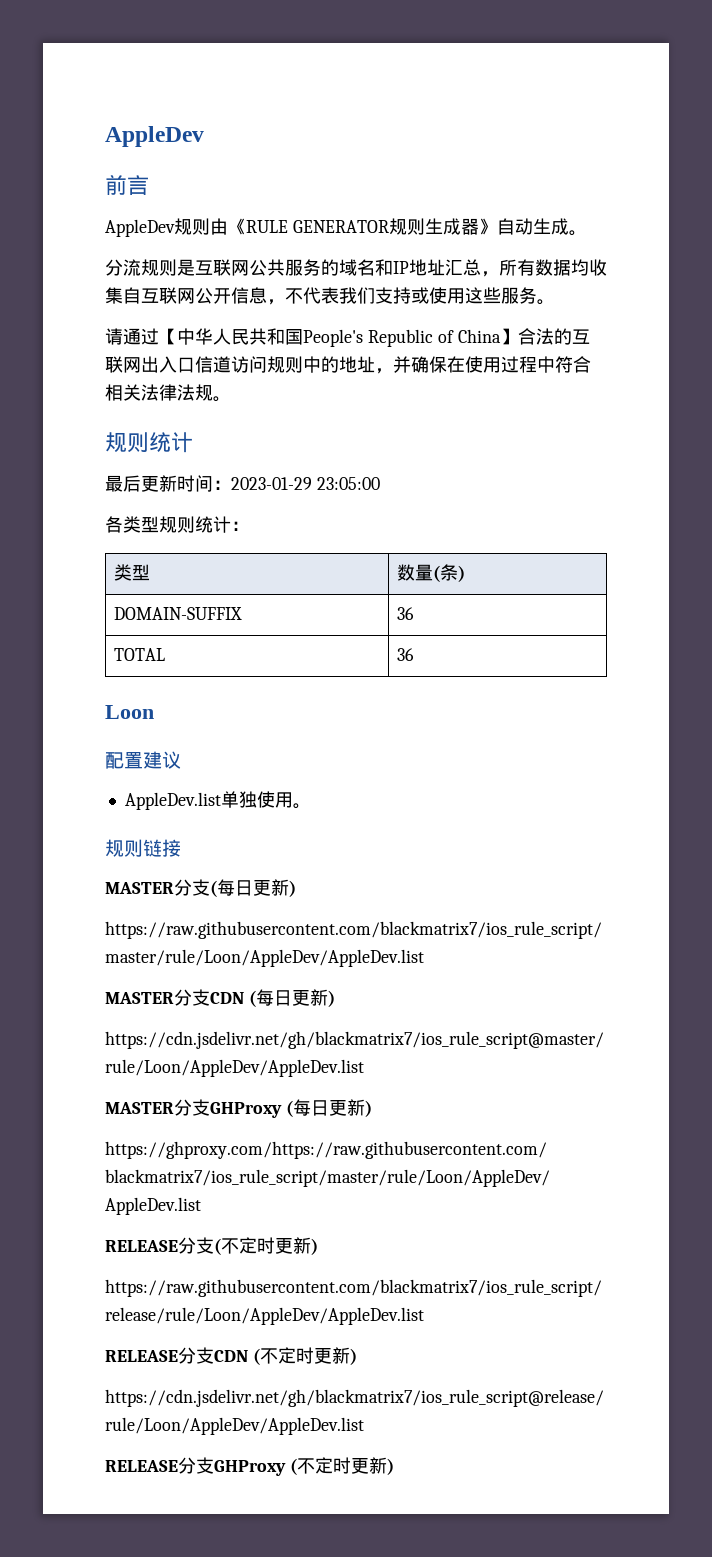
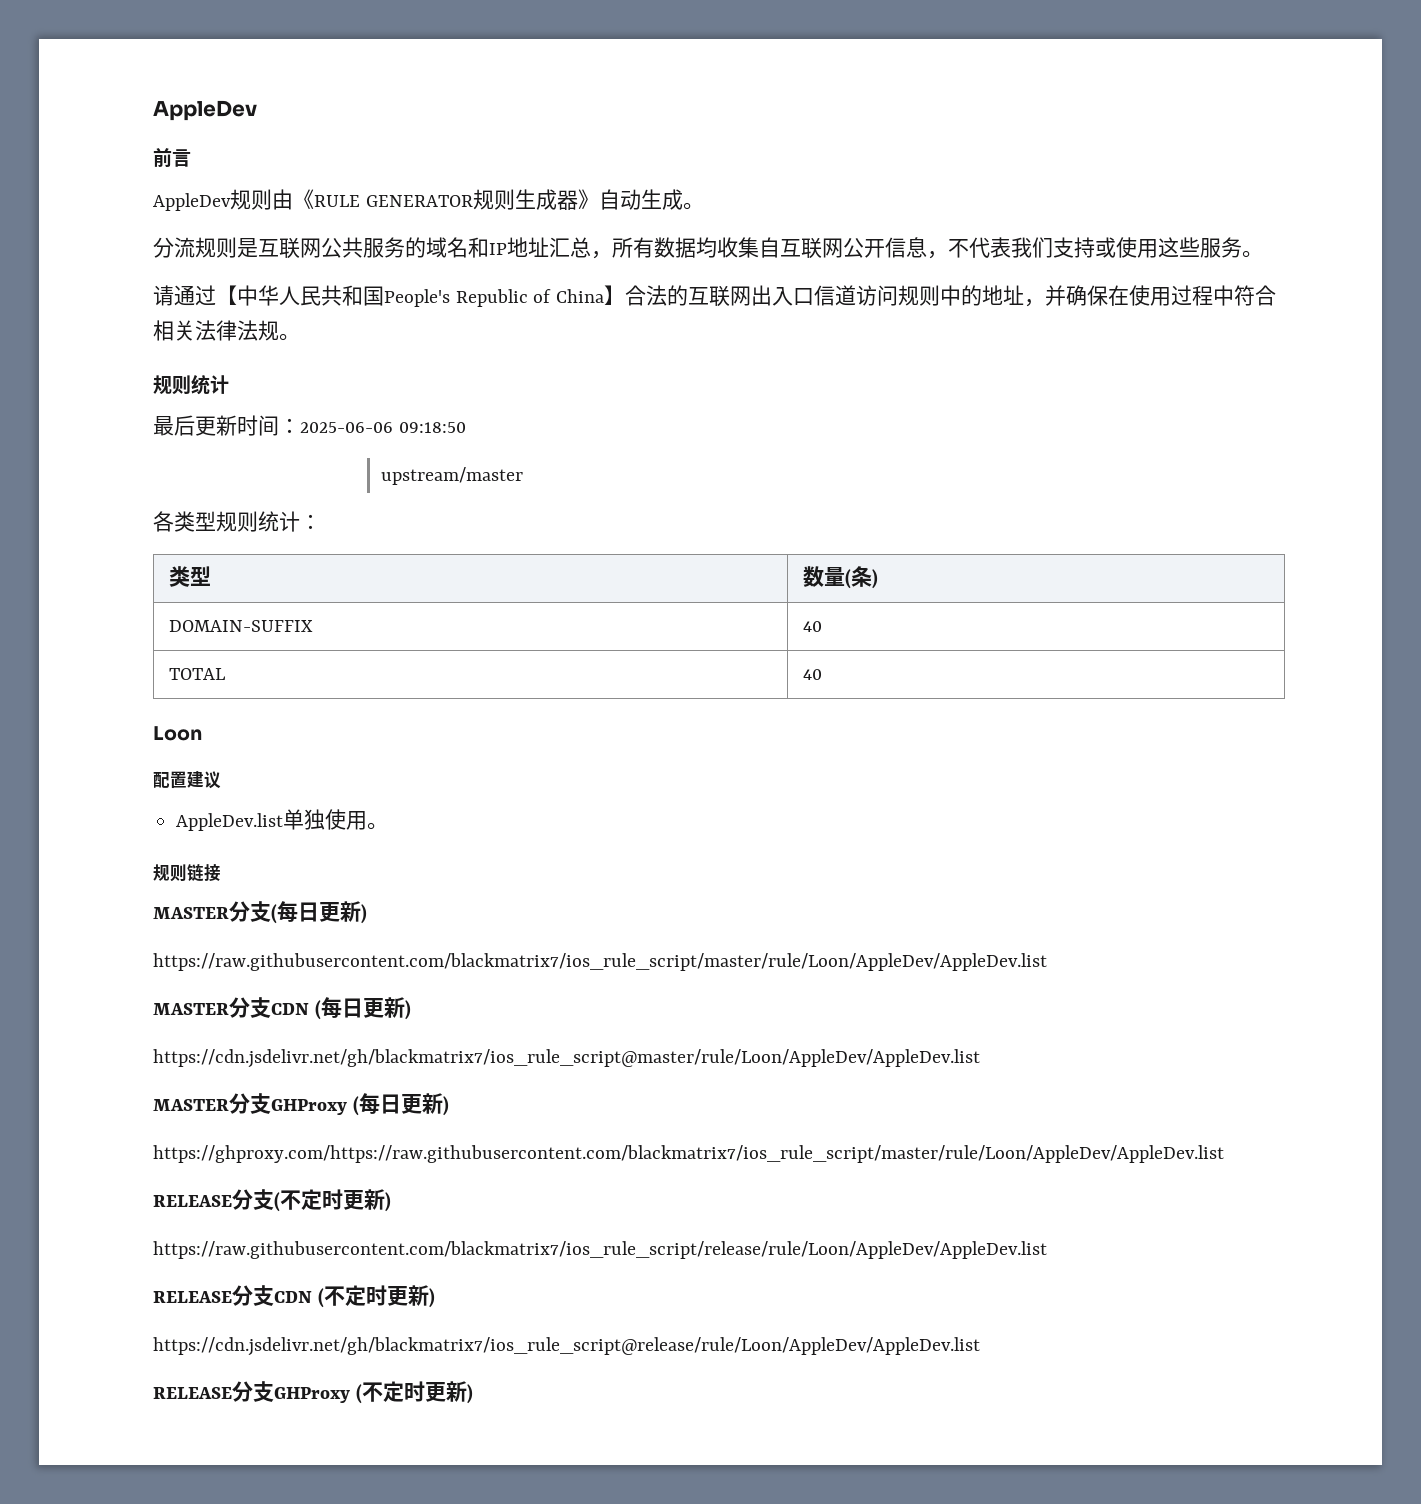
[231,477,380,490] 2023-01-29 23:05:00 -> [300,422,466,433] [381,467,524,485] 2025-06-06 09:18:50 // upstream/master
[396,607,414,620] 36 -> [803,621,823,632] 40
[396,648,414,661] 36 -> [803,669,823,680] 40

